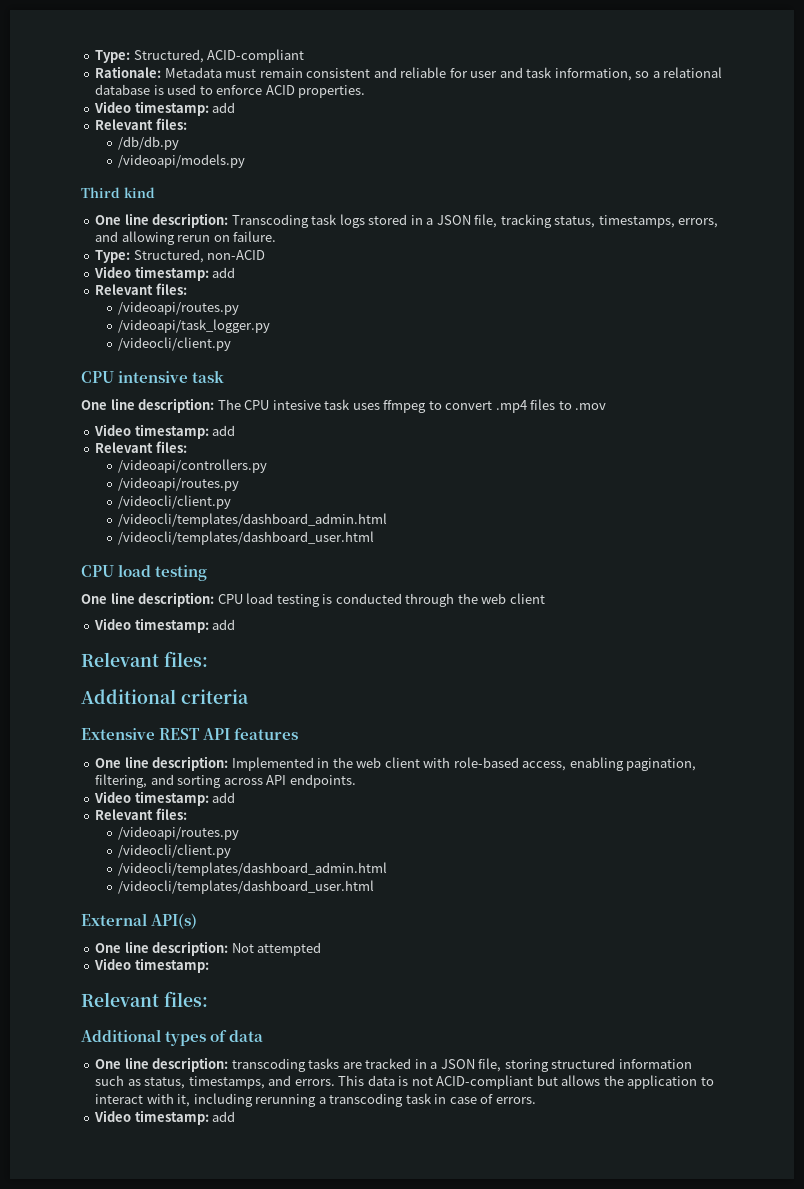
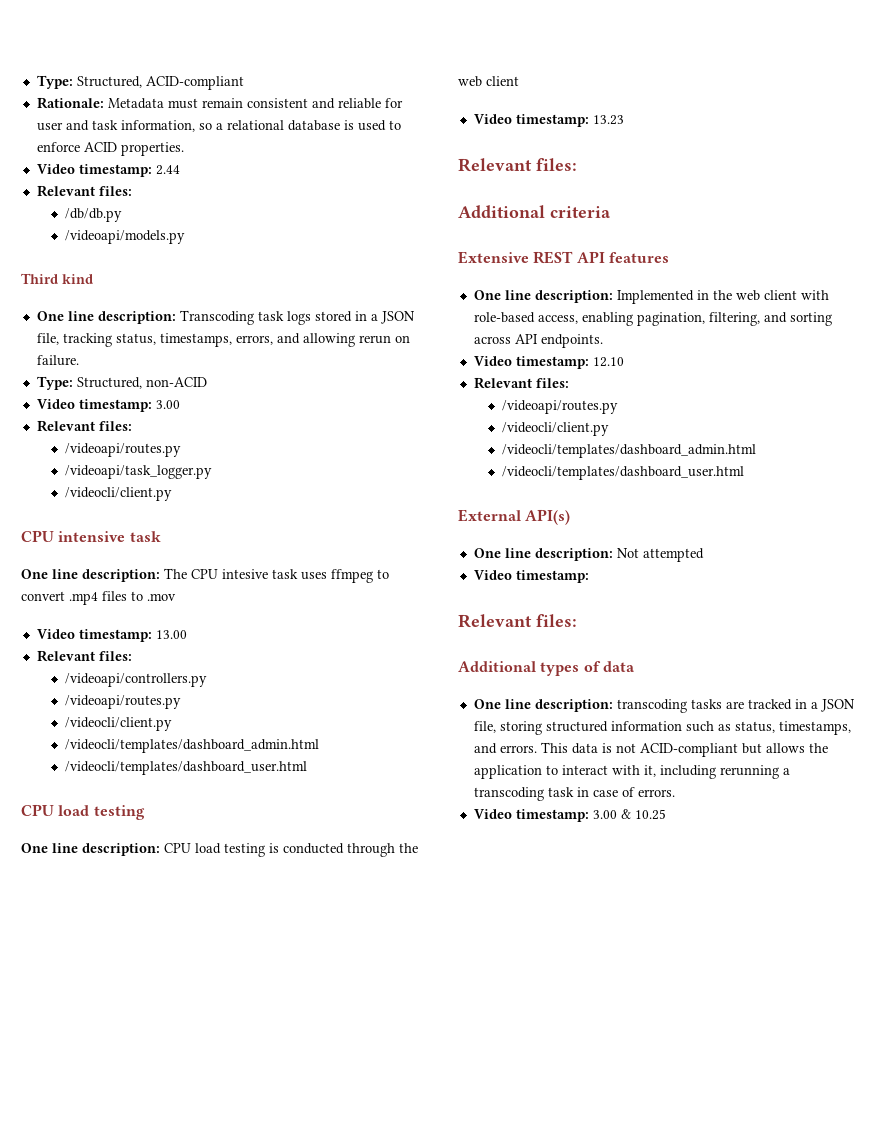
[212,102,236,113] add -> [155,165,180,175] 2.44
[212,267,236,278] add -> [155,400,180,409] 3.00
[212,425,236,436] add -> [155,630,187,639] 13.00
[212,619,236,630] add -> [592,115,624,125] 13.23
[212,792,236,803] add -> [592,357,624,367] 12.10
[212,1111,236,1122] add -> [592,809,666,820] 3.00 & 10.25

